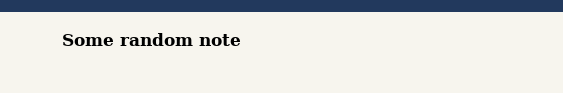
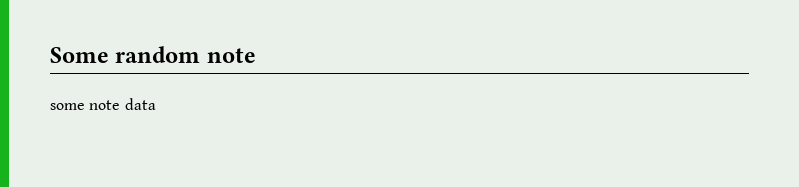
(241, 40) none -> [50,98,156,110] // some note data

